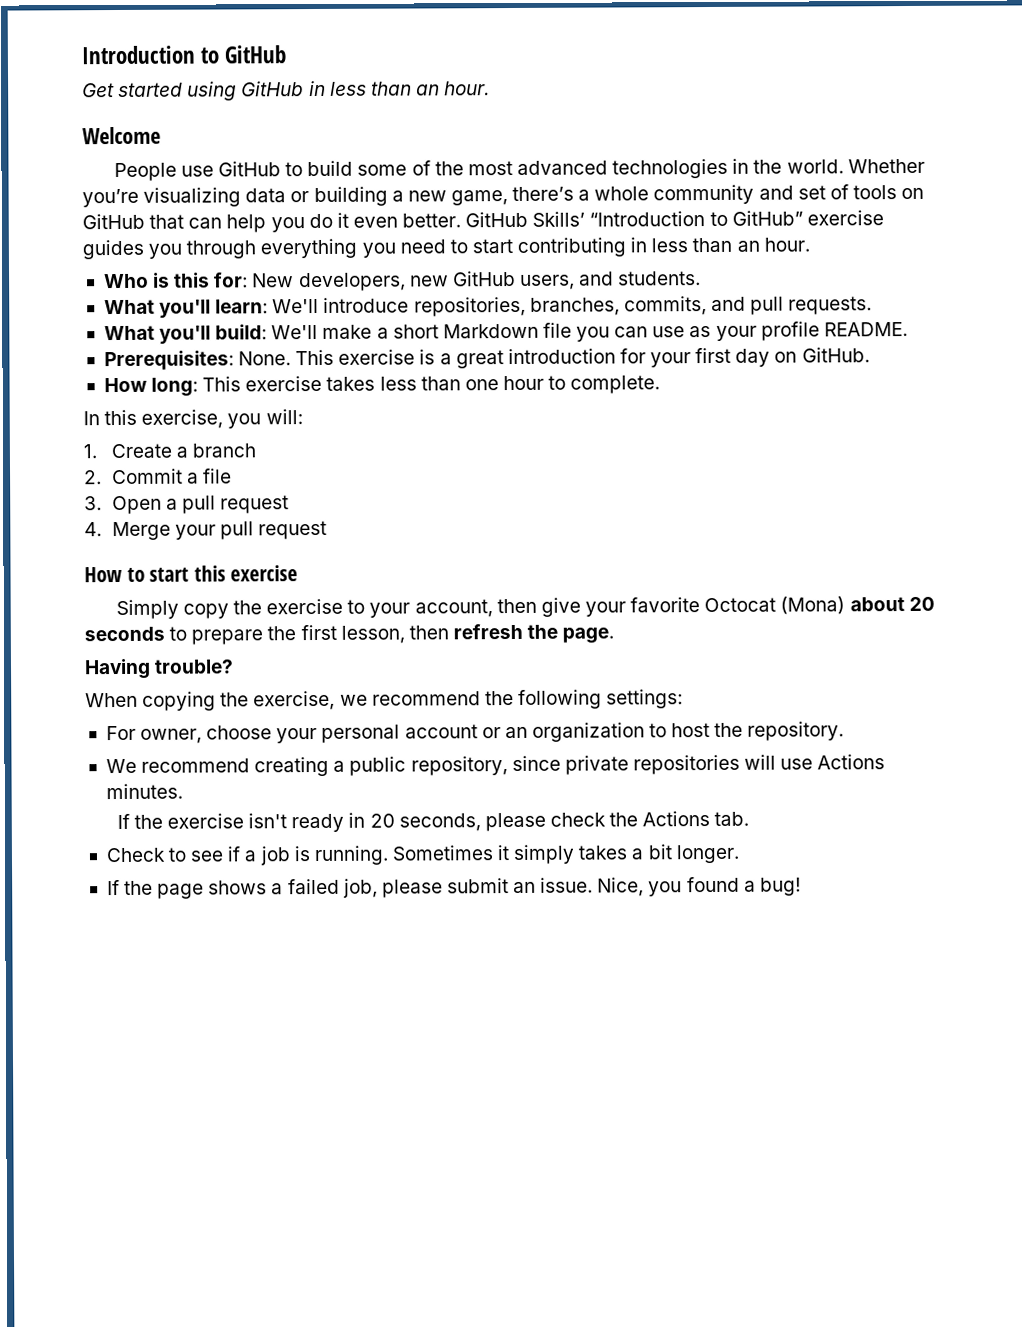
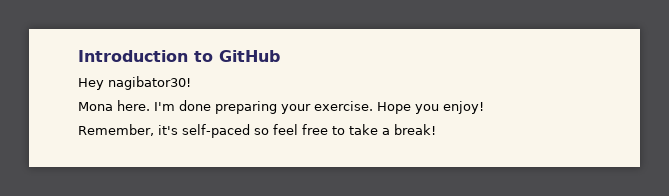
[82,80,491,101] [82,126,161,145] [113,158,925,182] [82,184,925,208] [82,210,884,233] [82,237,810,260] [103,270,702,292] [103,296,873,318] [103,321,908,344] [103,347,870,371] [103,375,661,397] [83,409,303,429] [83,443,257,459] [84,468,233,485] [84,495,290,515] [84,520,328,541] [84,565,299,583] [115,596,935,620] [84,623,615,645] [84,658,235,680] [85,689,684,711] [105,721,845,744] [105,754,886,777] [105,783,183,800] [116,811,750,833] [105,844,740,866] [106,876,801,899] Get started using GitHub in less than an hour. // Welcome // People use GitHub to build some of the most advanced technologies in the world. Whether you’re visualizing data or building a new game, there’s a whole community and set of tools on GitHub that can help you do it even better. GitHub Skills’ “Introduction to GitHub” exercise guides you through everything you need to start contributing in less than an hour. // Who is this for: New developers, new GitHub users, and students. // What you'll learn: We'll introduce repositories, branches, commits, and pull requests. // What you'll build: We'll make a short Markdown file you can use as your profile README. // Prerequisites: None. This exercise is a great introduction for your first day on GitHub. // How long: This exercise takes less than one hour to complete. // In this exercise, you will: // 1. Create a branch // 2. Commit a file // 3. Open a pull request // 4. Merge your pull request // How to start this exercise // Simply copy the exercise to your account, then give your favorite Octocat (Mona) about 20 seconds to prepare the first lesson, then refresh the page. // Having trouble? // When copying the exercise, we recommend the following settings: // For owner, choose your personal account or an organization to host the repository. // We recommend creating a public repository, since private repositories will use Actions minutes. // If the exercise isn't ready in 20 seconds, please check the Actions tab. // Check to see if a job is running. Sometimes it simply takes a bit longer. // If the page shows a failed job, please submit an issue. Nice, you found a bug! -> [78,76,191,90] [78,100,484,114] [78,124,436,138] Hey nagibator30! // Mona here. I'm done preparing your exercise. Hope you enjoy! // Remember, it's self-paced so feel free to take a break!

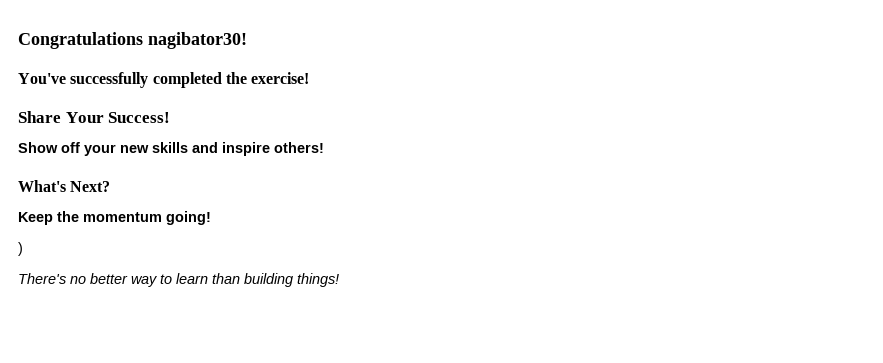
[78,50,280,62] [78,76,191,90] [78,100,484,114] [78,124,436,138] Introduction to GitHub // Hey nagibator30! // Mona here. I'm done preparing your exercise. Hope you enjoy! // Remember, it's self-paced so feel free to take a break! -> [18,32,247,49] [18,72,310,88] [18,111,171,123] [18,142,324,156] [18,180,111,192] [18,211,211,225] [18,242,23,256] [18,273,339,287] Congratulations nagibator30! // You've successfully completed the exercise! // Share Your Success! // Show off your new skills and inspire others! // What's Next? // Keep the momentum going! // ) // There's no better way to learn than building things!

